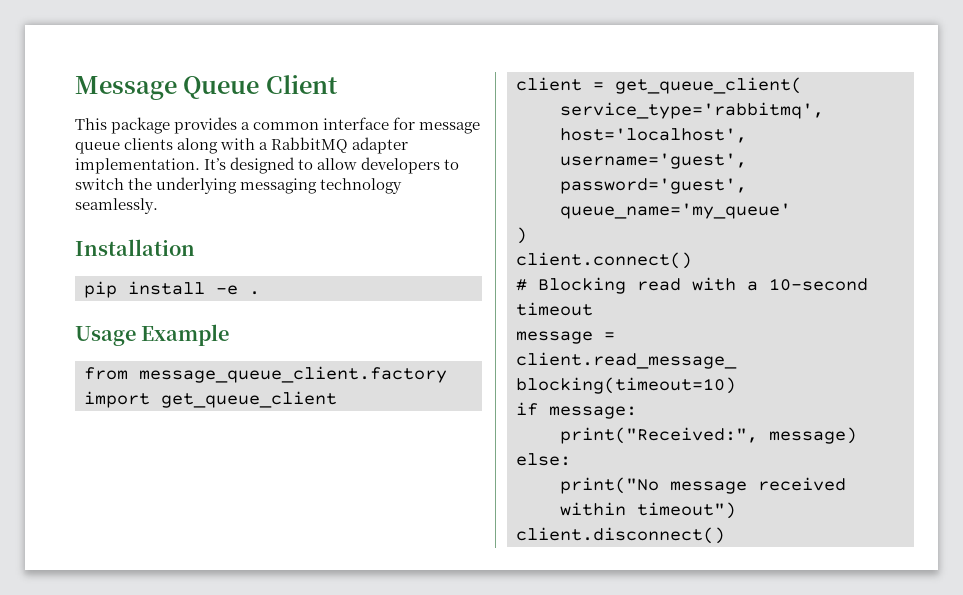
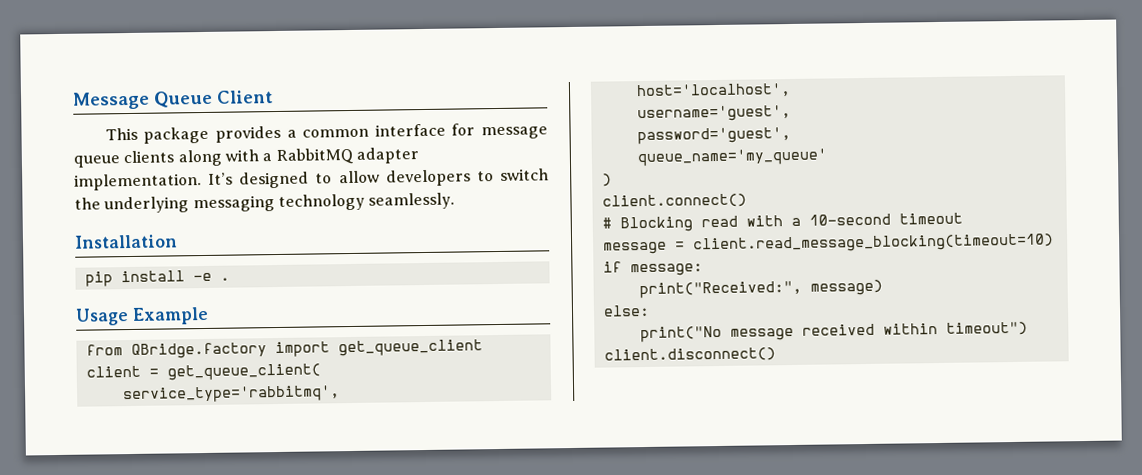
[139,366,447,383] message_queue_client.factory -> [130,342,267,360] QBridge.factory

